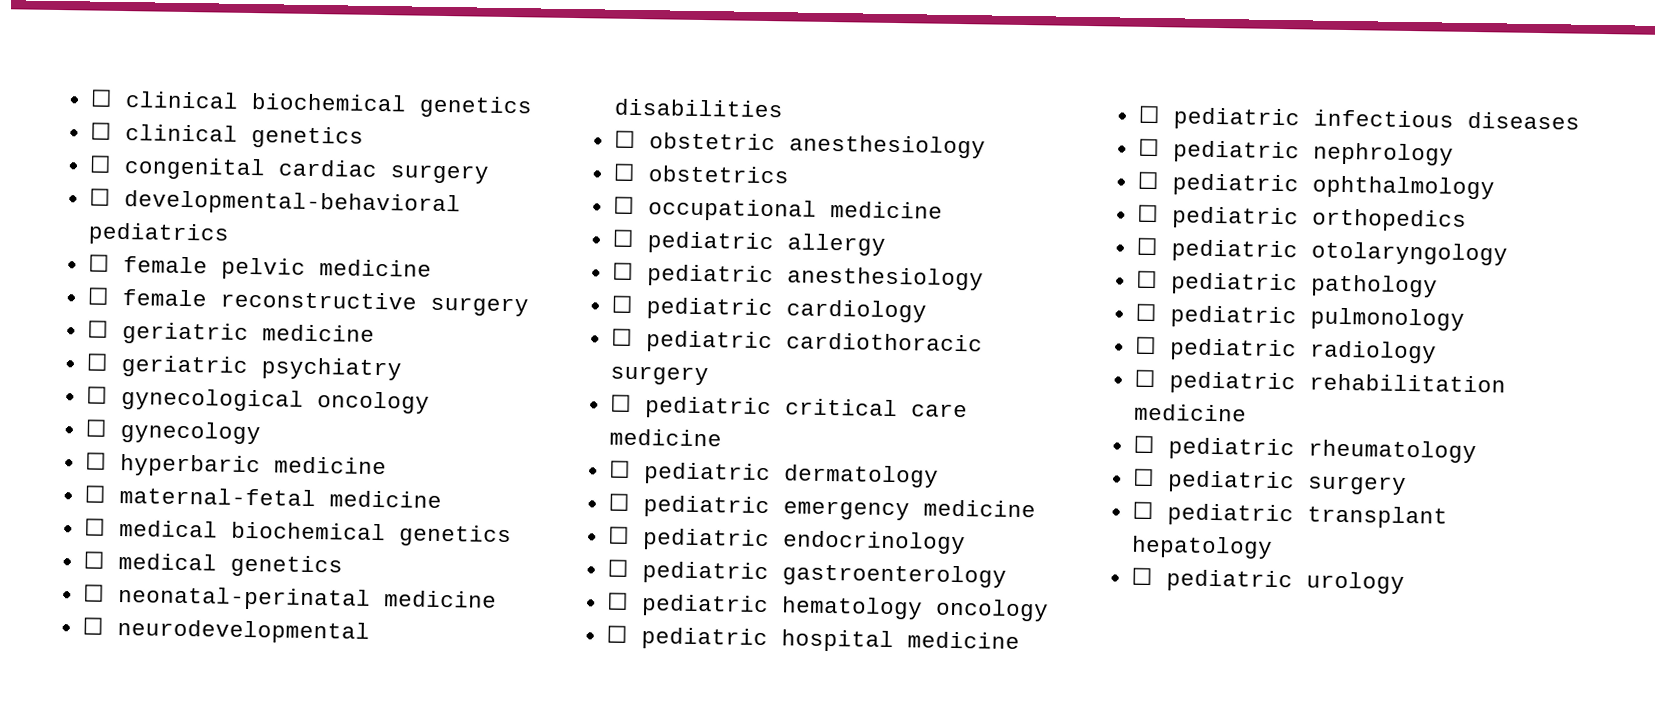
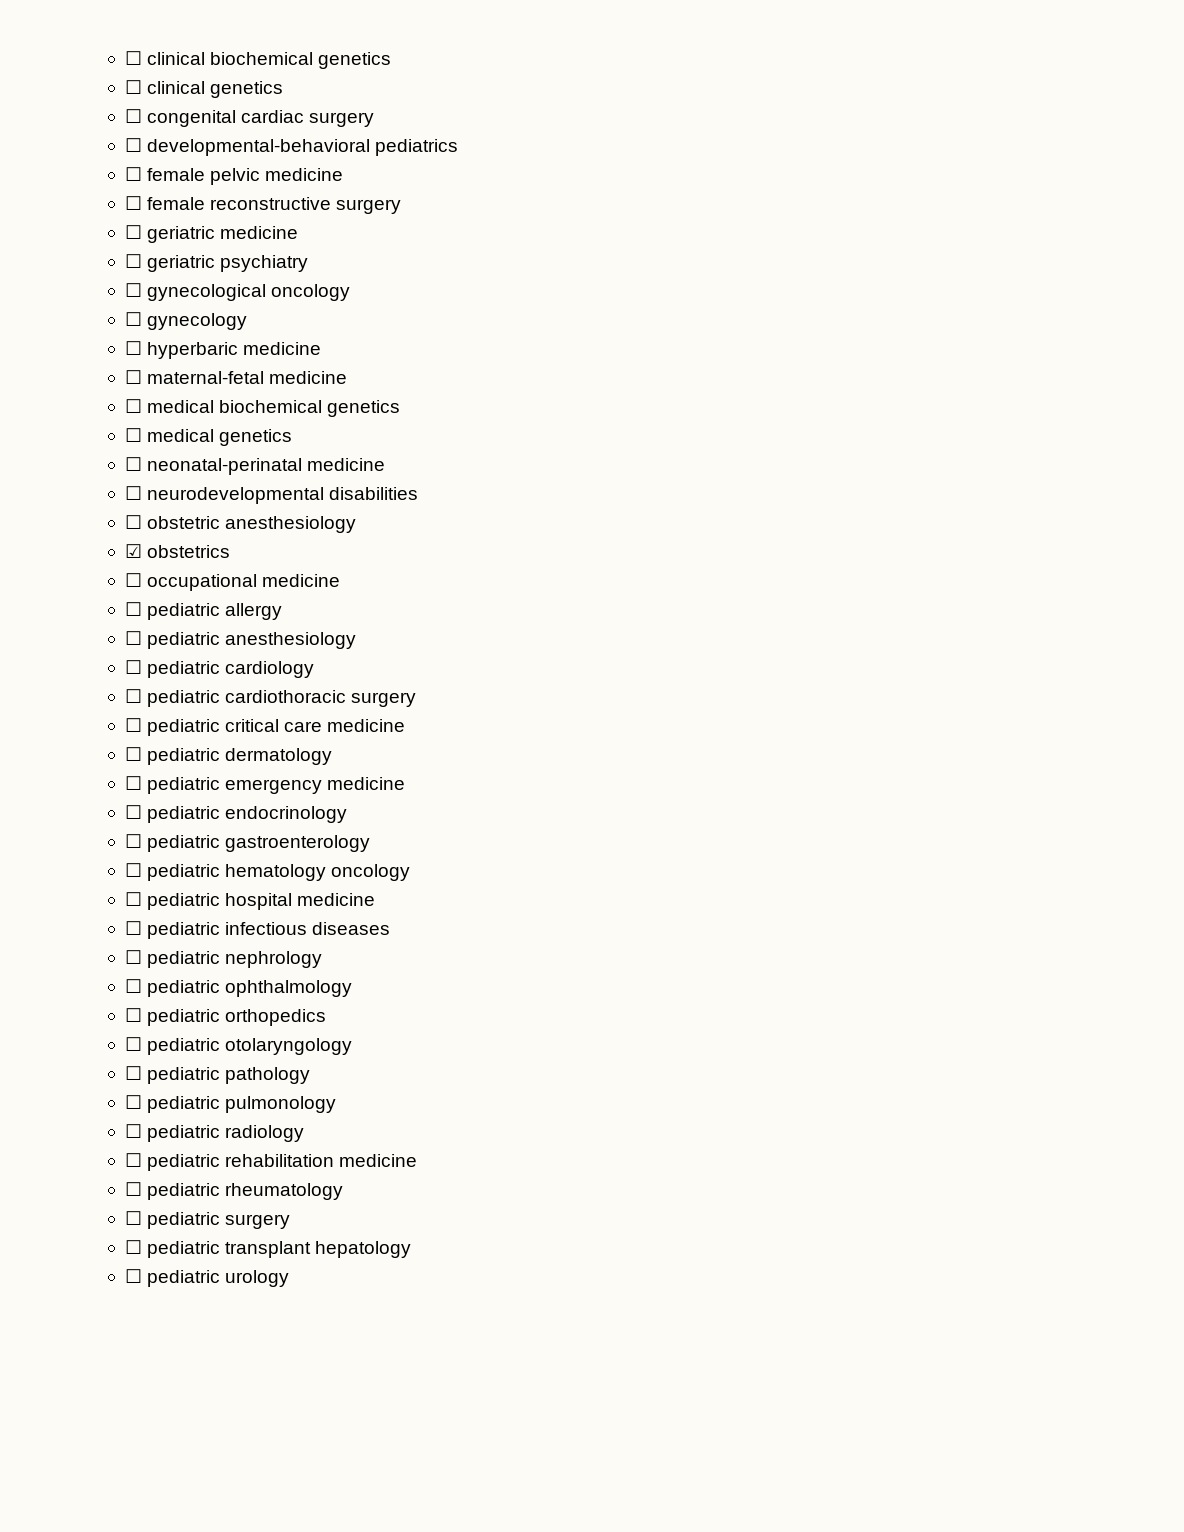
[612,163,635,181] ☐ -> [124,544,142,558] ☑

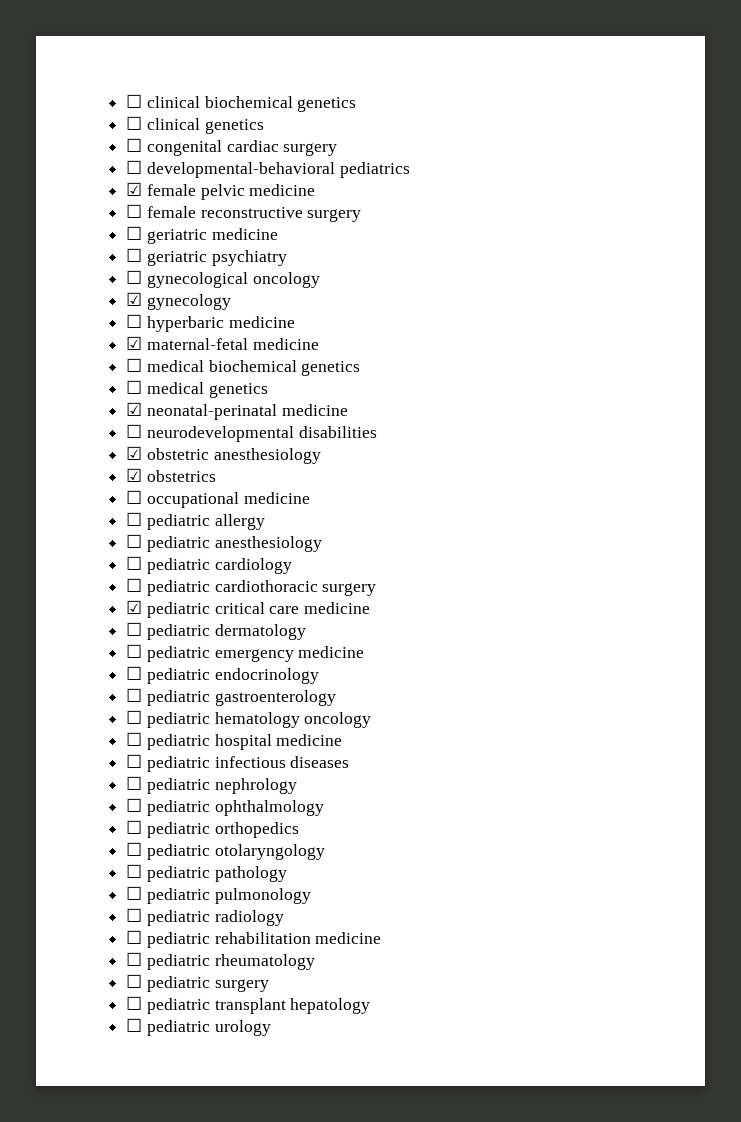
[124,167,142,181] ☐ -> [126,182,143,196] ☑
[124,312,142,326] ☐ -> [126,292,143,306] ☑
[124,370,142,384] ☐ -> [126,336,143,350] ☑
[124,457,142,471] ☐ -> [126,402,143,416] ☑
[124,515,142,529] ☐ -> [126,446,143,460] ☑
[124,718,142,732] ☐ -> [126,600,143,614] ☑

